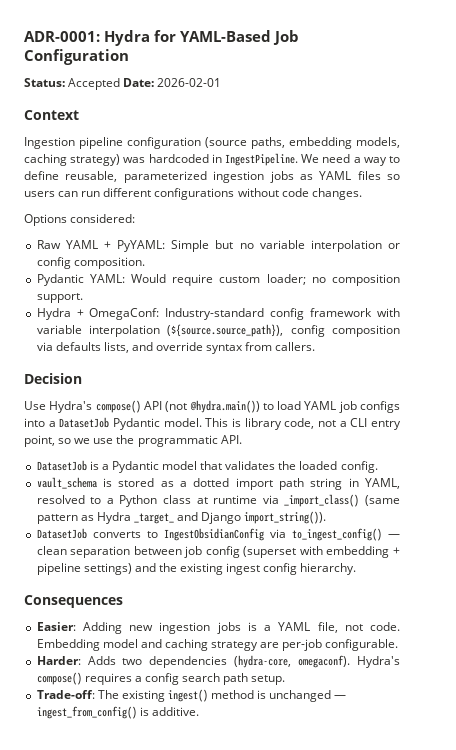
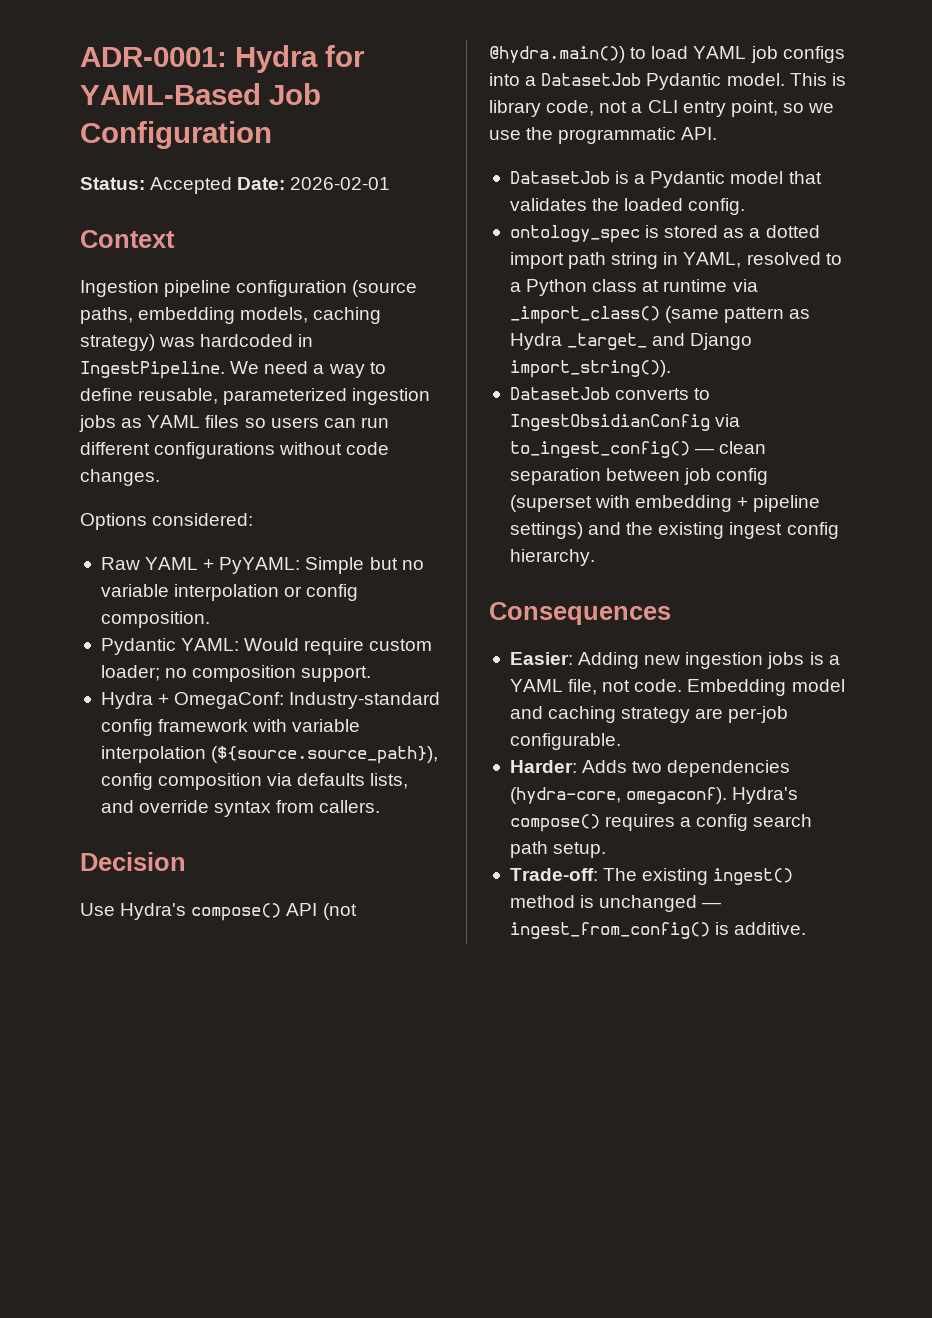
[36,477,97,489] vault_schema -> [509,225,640,243] ontology_spec

